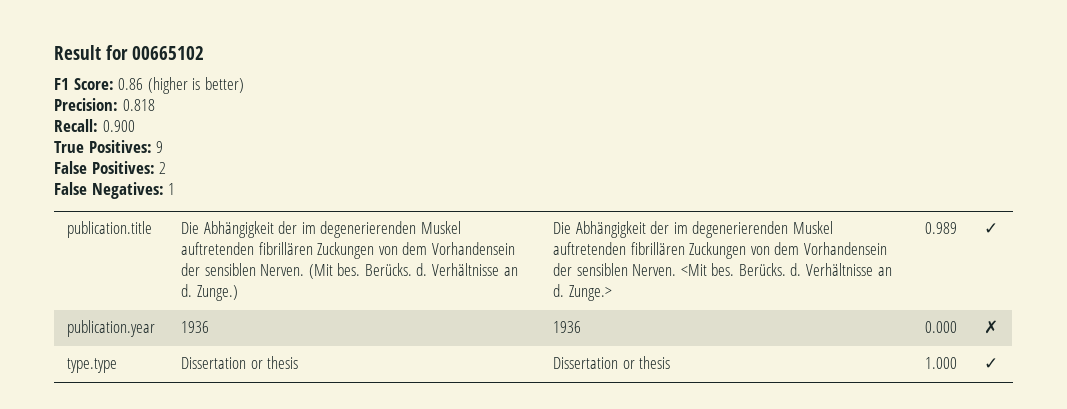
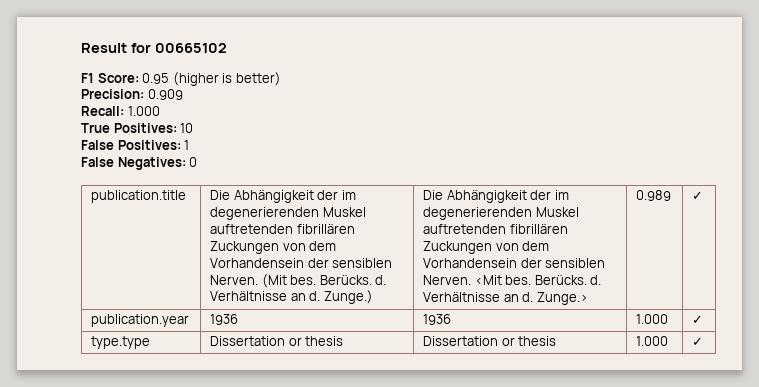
[118,78,144,90] 0.86 -> [142,73,170,84] 0.95
[122,99,155,111] 0.818 -> [147,89,183,100] 0.909
[102,120,135,132] 0.900 -> [127,106,160,116] 1.000
[156,141,164,153] 9 -> [180,123,194,133] 10
[159,162,167,174] 2 -> [184,140,190,150] 1
[168,183,176,195] 1 -> [189,157,198,167] 0
[924,321,957,333] [983,320,998,334] 0.000 | ✗ -> [636,314,669,324] [692,315,704,324] 1.000 | ✓

